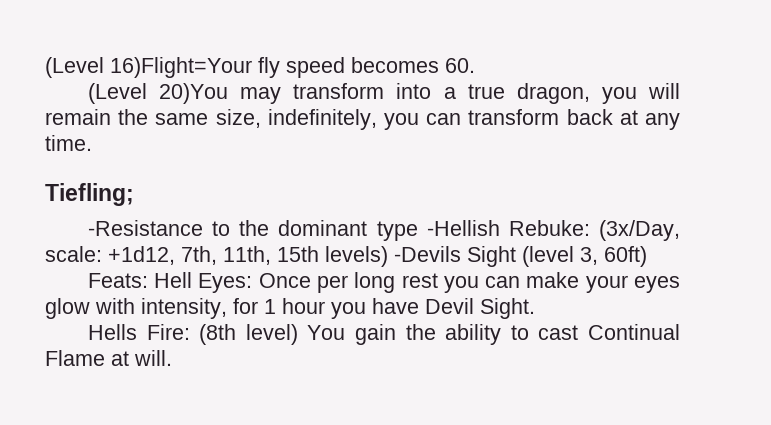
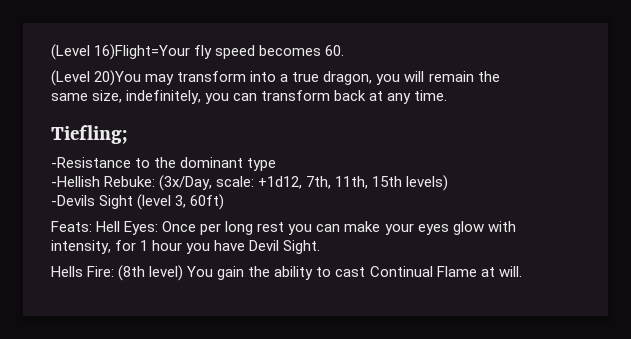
(418, 231) none -> (277, 164) //
(388, 256) none -> (449, 183) //

